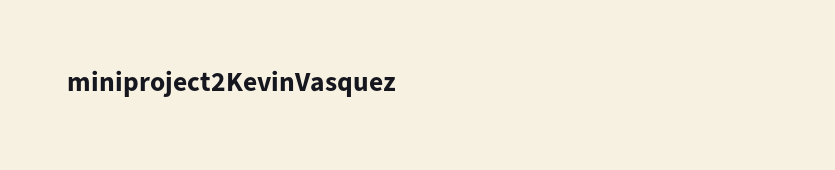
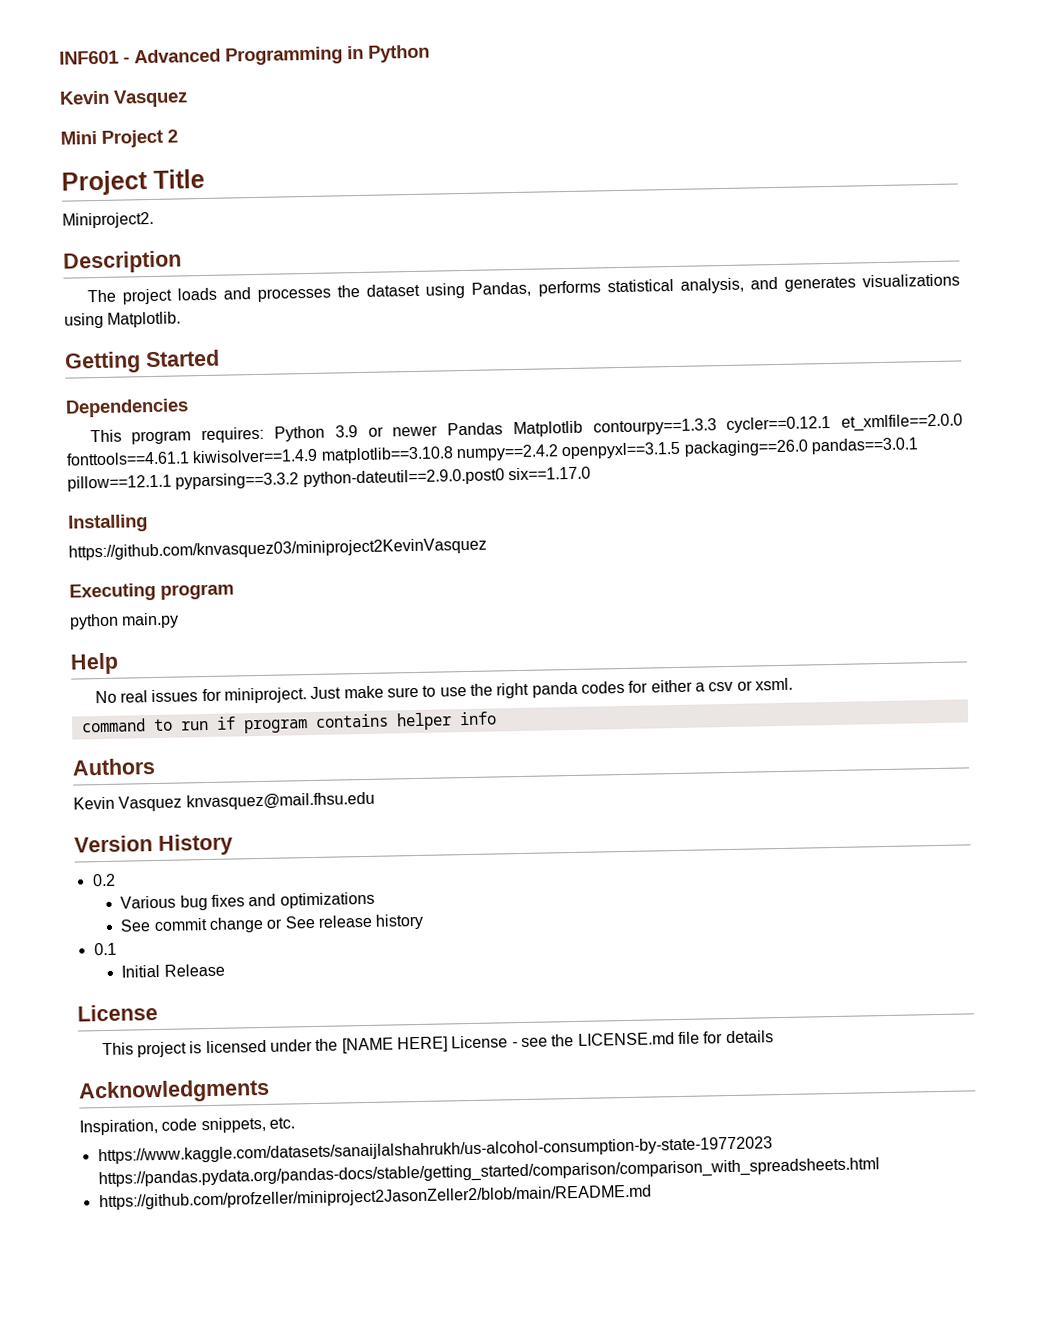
[67,70,396,97] miniproject2KevinVasquez -> [59,44,430,66] [59,89,188,108] [60,129,178,148] [61,168,205,196] [62,211,154,229] [63,250,182,274] [86,273,961,305] [64,311,182,329] [64,349,220,374] [65,398,189,418] [89,413,964,445] [66,437,918,466] [67,466,591,492] [68,514,148,533] [68,537,487,561] [69,582,234,602] [69,612,180,630] [70,652,119,675] [94,677,793,704] [80,711,497,734] [72,758,156,776] [73,791,375,812] [74,833,233,856] [91,873,116,887] [120,891,375,911] [120,913,425,933] [93,942,117,956] [121,963,225,978] [77,1004,158,1022] [101,1030,774,1058] [78,1078,270,1104] [79,1116,295,1136] [97,1136,773,1165] [97,1157,880,1189] [98,1184,652,1211] INF601 - Advanced Programming in Python // Kevin Vasquez // Mini Project 2 // Project Title // Miniproject2. // Description // The project loads and processes the dataset using Pandas, performs statistical analysis, and generates visualizations using Matplotlib. // Getting Started // Dependencies // This program requires: Python 3.9 or newer Pandas Matplotlib contourpy==1.3.3 cycler==0.12.1 et_xmlfile==2.0.0 fonttools==4.61.1 kiwisolver==1.4.9 matplotlib==3.10.8 numpy==2.4.2 openpyxl==3.1.5 packaging==26.0 pandas==3.0.1 pillow==12.1.1 pyparsing==3.3.2 python-dateutil==2.9.0.post0 six==1.17.0 // Installing // https://github.com/knvasquez03/miniproject2KevinVasquez // Executing program // python main.py // Help // No real issues for miniproject. Just make sure to use the right panda codes for either a csv or xsml. // command to run if program contains helper info // Authors // Kevin Vasquez knvasquez@mail.fhsu.edu // Version History // 0.2 // Various bug fixes and optimizations // See commit change or See release history // 0.1 // Initial Release // License // This project is licensed under the [NAME HERE] License - see the LICENSE.md file for details // Acknowledgments // Inspiration, code snippets, etc. // https://www.kaggle.com/datasets/sanaijlalshahrukh/us-alcohol-consumption-by-state-19772023 https://pandas.pydata.org/pandas-docs/stable/getting_started/comparison/comparison_with_spreadsheets.html // https://github.com/profzeller/miniproject2JasonZeller2/blob/main/README.md

